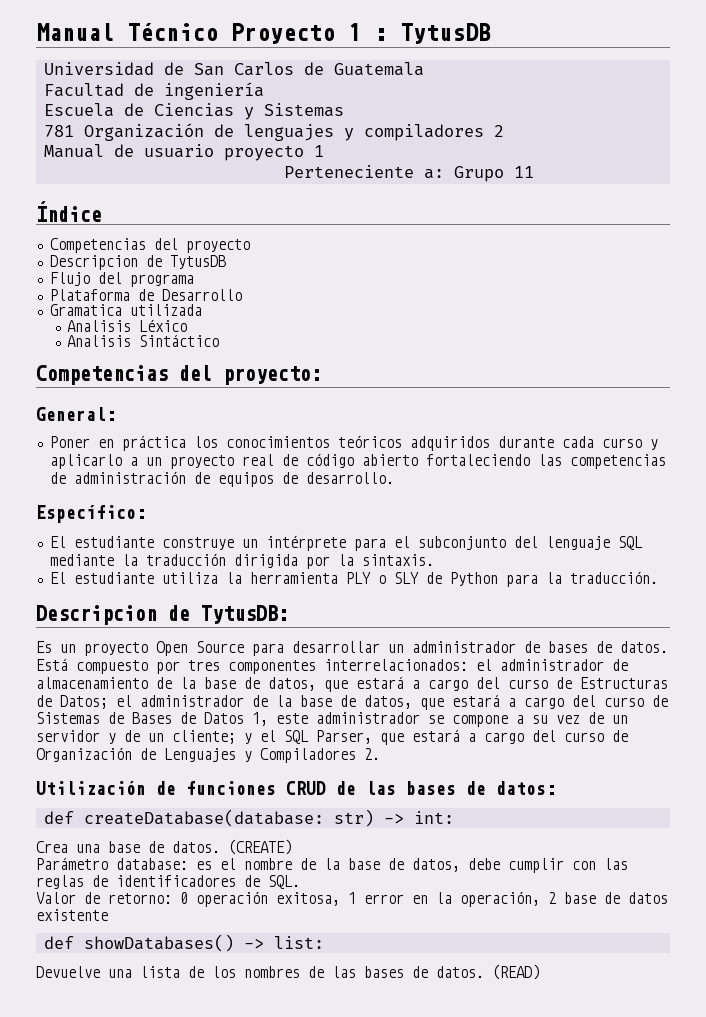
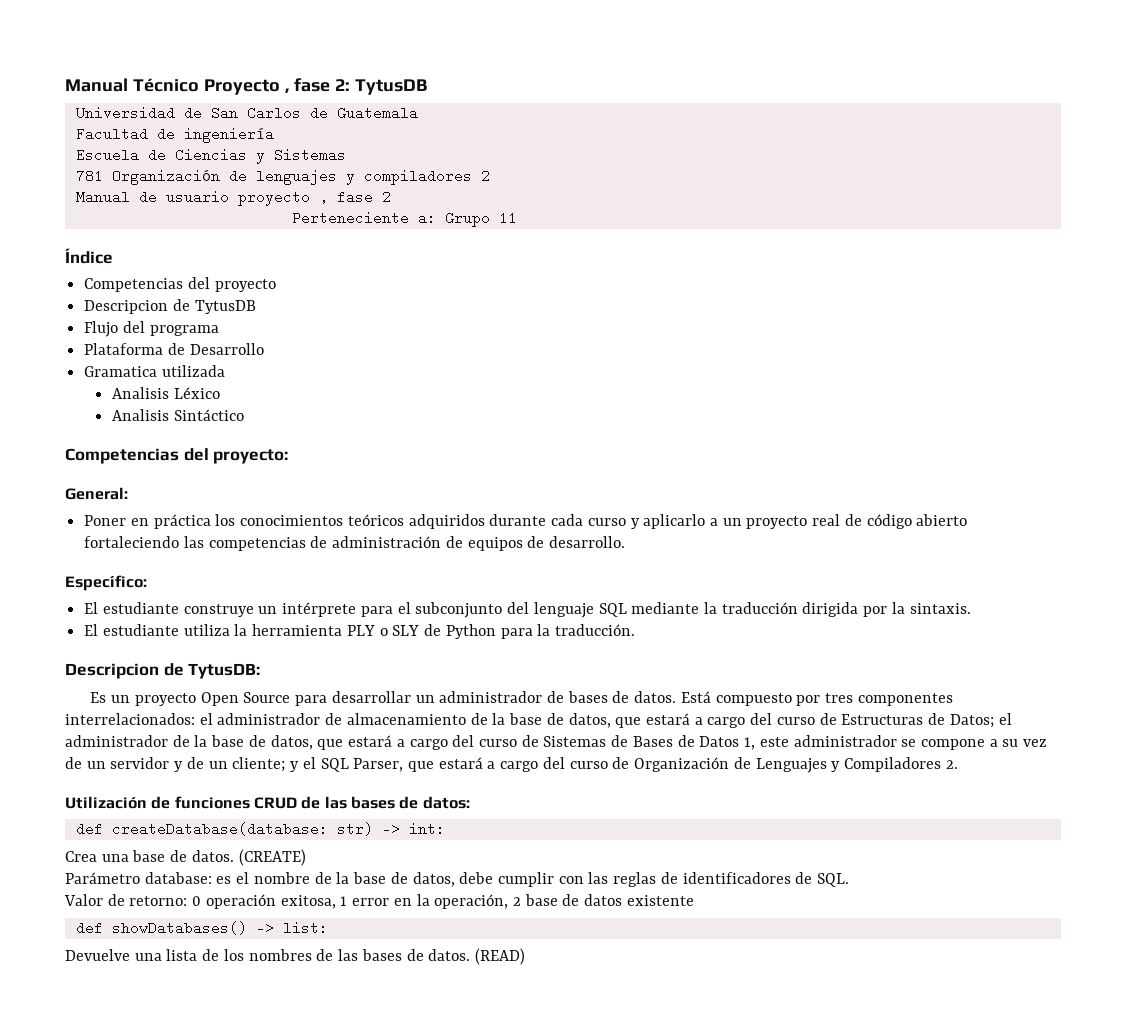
[348,23,387,41] 1 : -> [284,78,351,94] , fase 2:
[313,145,324,157] 1 -> [318,190,391,204] , fase 2

